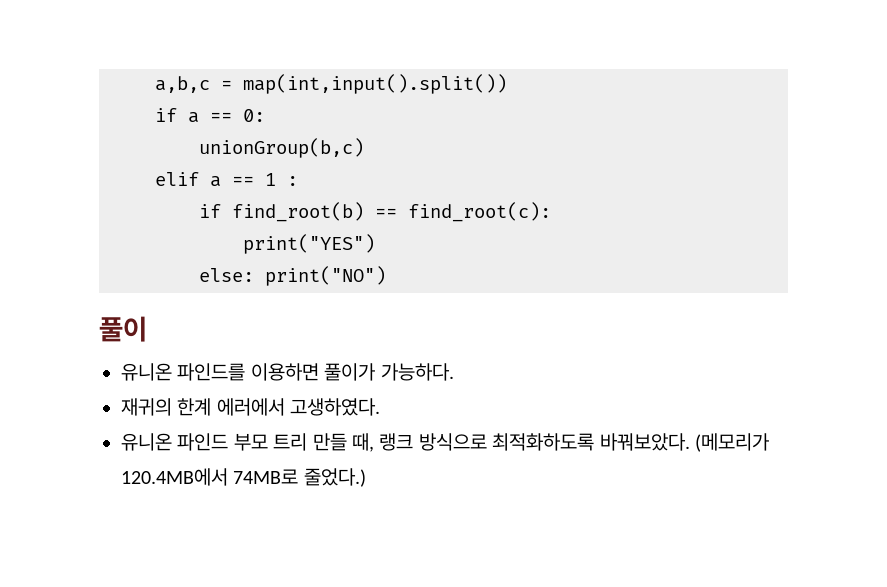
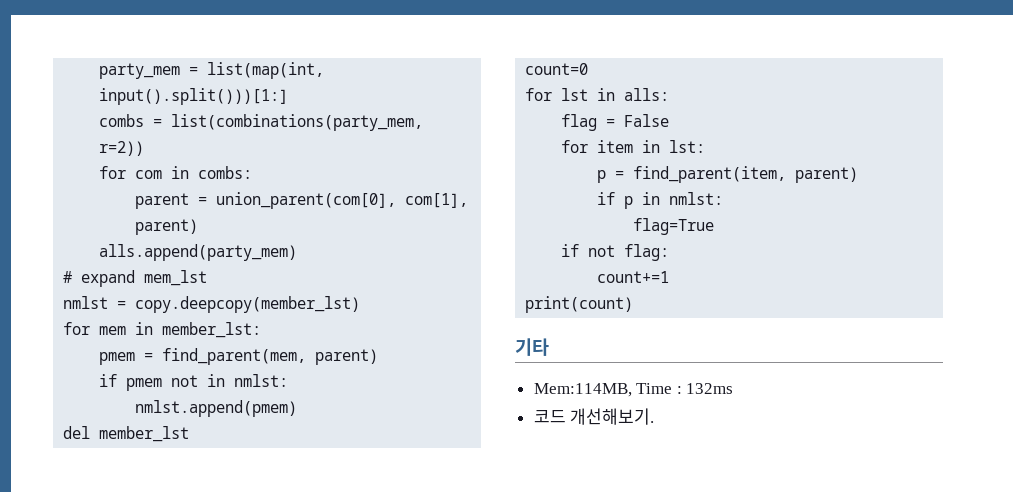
[155,74,507,94] [155,108,265,123] [199,138,364,158] [155,172,298,187] [199,202,551,222] [243,234,375,254] [199,266,386,286] [99,316,147,342] [121,363,454,381] [121,398,381,416] [121,433,769,452] [121,468,366,487] a,b,c = map(int,input().split()) // if a == 0: // unionGroup(b,c) // elif a == 1 : // if find_root(b) == find_root(c): // print("YES") // else: print("NO") // 풀이 // 유니온 파인드를 이용하면 풀이가 가능하다. // 재귀의 한계 에러에서 고생하였다. // 유니온 파인드 부모 트리 만들 때, 랭크 방식으로 최적화하도록 바꿔보았다. (메모리가 120.4MB에서 74MB로 줄었다.) -> [99,62,325,79] [99,88,289,105] [99,114,424,131] [99,141,145,156] [99,166,253,179] [135,192,469,209] [135,219,199,235] [99,244,298,261] [63,270,208,287] [63,296,361,313] [63,322,262,338] [99,348,379,365] [99,374,289,391] [135,400,298,417] [63,426,190,442] [525,63,589,75] [525,88,670,101] [561,114,670,131] [561,140,706,153] [597,166,859,183] [597,192,724,209] [633,218,715,235] [561,244,670,261] [597,271,670,283] [525,296,634,313] [515,338,549,356] [533,383,734,397] [533,408,655,425] party_mem = list(map(int, input().split()))[1:] // combs = list(combinations(party_mem, r=2)) // for com in combs: // parent = union_parent(com[0], com[1], parent) // alls.append(party_mem) // # expand mem_lst // nmlst = copy.deepcopy(member_lst) // for mem in member_lst: // pmem = find_parent(mem, parent) // if pmem not in nmlst: // nmlst.append(pmem) // del member_lst // count=0 // for lst in alls: // flag = False // for item in lst: // p = find_parent(item, parent) // if p in nmlst: // flag=True // if not flag: // count+=1 // print(count) // 기타 // Mem:114MB, Time : 132ms // 코드 개선해보기.

